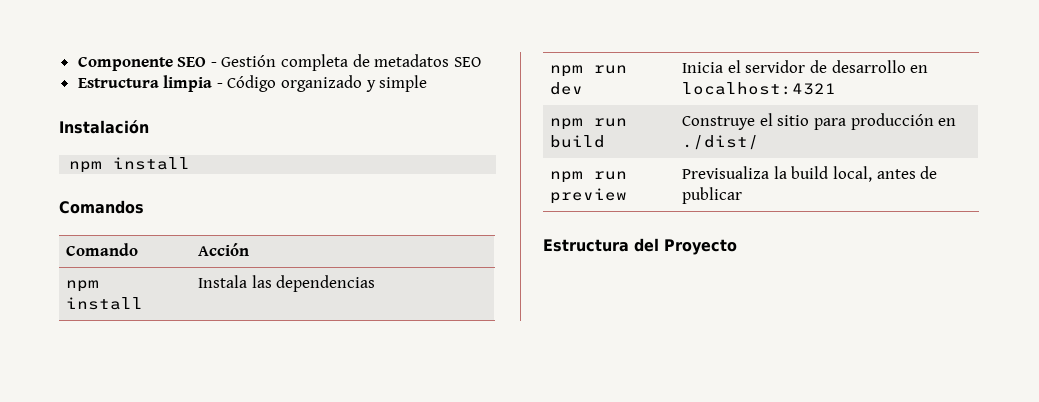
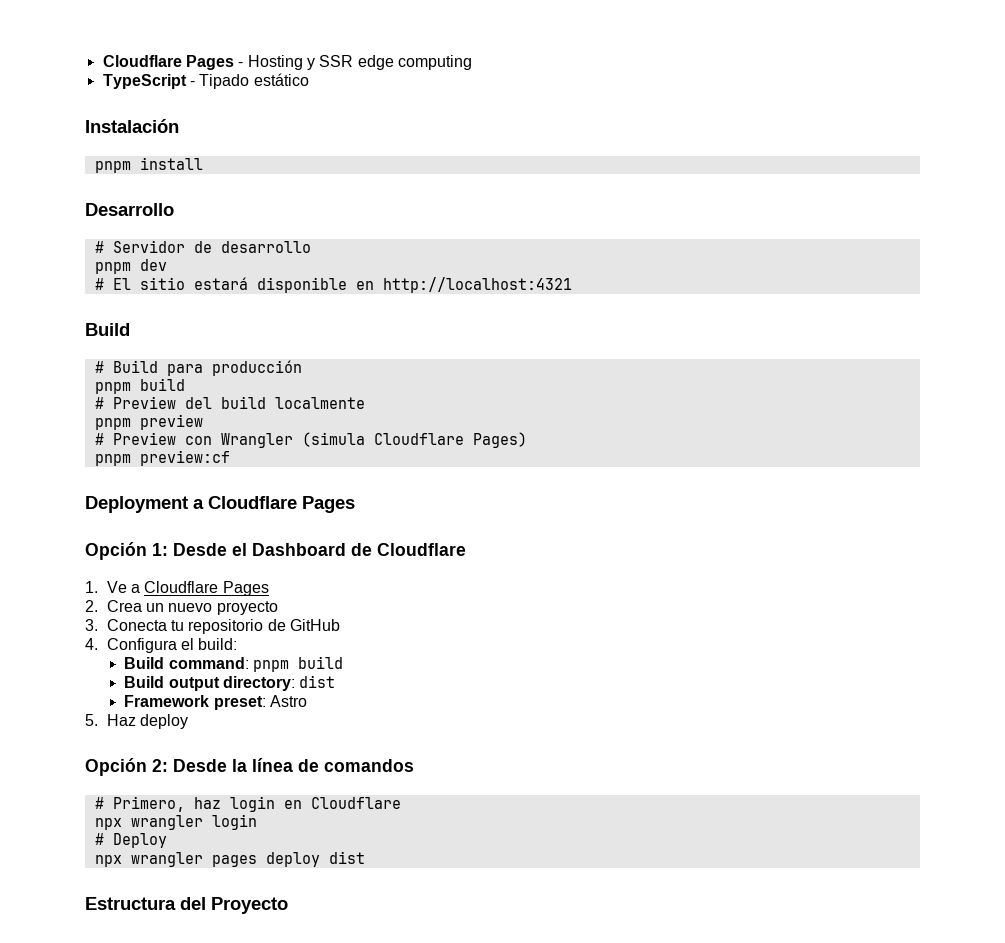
[77,54,481,71] [77,75,428,92] Componente SEO - Gestión completa de metadatos SEO // Estructura limpia - Código organizado y simple -> [102,55,472,70] [102,73,309,89] Cloudflare Pages - Hosting y SSR edge computing // TypeScript - Tipado estático
[69,161,103,173] npm -> [94,161,131,173] pnpm
[59,200,144,214] [66,243,139,256] [198,243,250,256] [66,280,100,292] [66,297,144,310] [198,275,376,292] [550,65,628,77] [550,82,584,95] [682,60,929,73] [682,82,837,95] [550,118,628,130] [550,135,606,148] [682,113,957,130] [682,135,760,150] [550,171,628,183] [550,188,628,204] [682,166,938,182] [682,187,743,204] Comandos // Comando | Acción // npm install | Instala las dependencias // npm run dev | Inicia el servidor de desarrollo en localhost:4321 // npm run build | Construye el sitio para producción en ./dist/ // npm run preview | Previsualiza la build local, antes de publicar -> [85,203,174,216] [94,240,311,253] [94,259,167,274] [94,277,572,293] [85,323,130,336] [94,360,302,376] [94,378,185,394] [94,396,365,409] [94,414,203,430] [94,432,527,448] [94,450,230,466] [85,496,355,513] [85,542,466,560] [85,581,269,596] [85,600,278,615] [85,619,341,634] [85,638,238,653] [124,656,343,672] [124,675,336,691] [124,695,307,710] [85,714,189,729] [85,758,414,776] [94,796,401,812] [94,814,257,830] [94,833,167,848] [94,851,365,867] Desarrollo // # Servidor de desarrollo // pnpm dev // # El sitio estará disponible en http://localhost:4321 // Build // # Build para producción // pnpm build // # Preview del build localmente // pnpm preview // # Preview con Wrangler (simula Cloudflare Pages) // pnpm preview:cf // Deployment a Cloudflare Pages // Opción 1: Desde el Dashboard de Cloudflare // 1. Ve a Cloudflare Pages // 2. Crea un nuevo proyecto // 3. Conecta tu repositorio de GitHub // 4. Configura el build: // Build command: pnpm build // Build output directory: dist // Framework preset: Astro // 5. Haz deploy // Opción 2: Desde la línea de comandos // # Primero, haz login en Cloudflare // npx wrangler login // # Deploy // npx wrangler pages deploy dist

